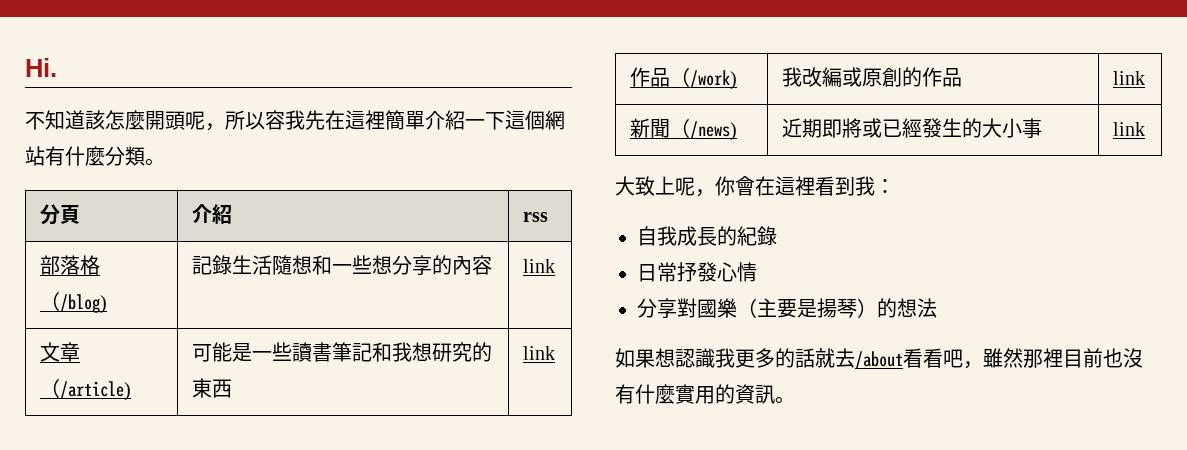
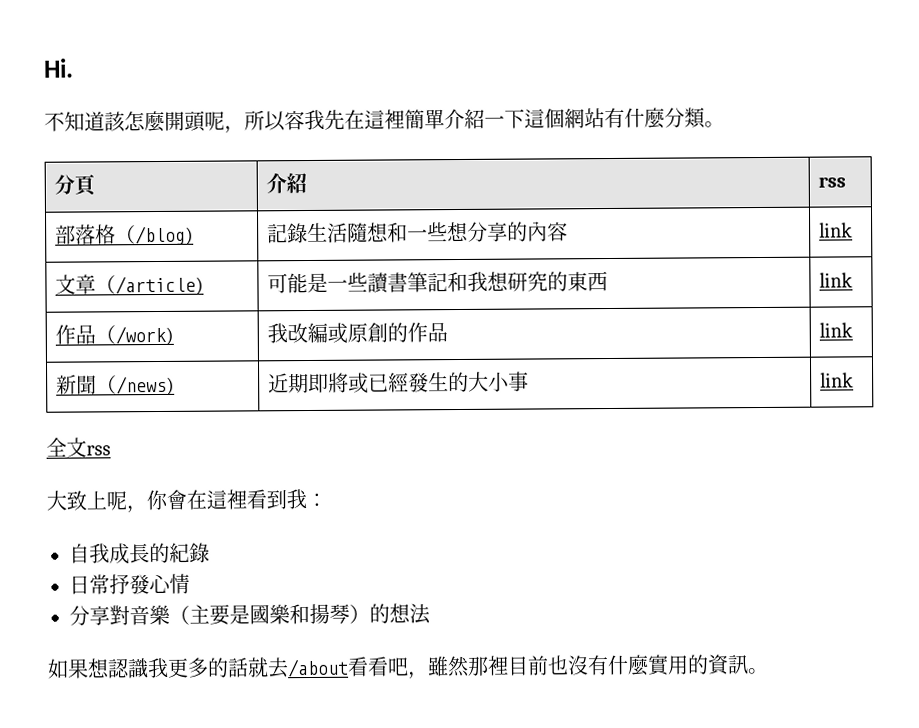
(1145, 129) none -> [46,437,111,458] // 全文rss
[697,299,717,318] 國 -> [129,605,150,626] 音
(817, 308) none -> [249,603,310,625] 國樂和

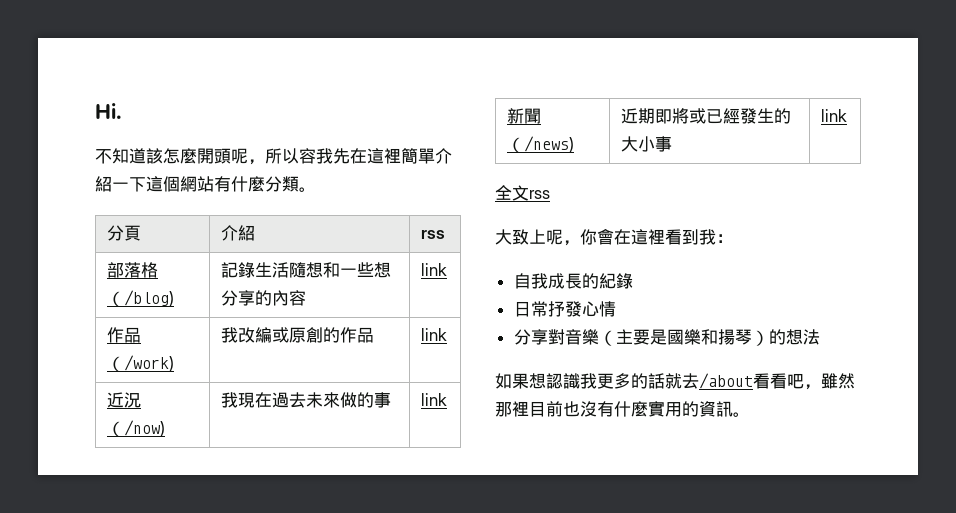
[54,274,204,296] [266,271,608,294] [818,272,853,288] // 文章（/article) | 可能是一些讀書筆記和我想研究的東西 | link -> (447, 269) none
(853, 330) none -> [106,392,141,408] [106,420,165,437] [220,392,391,408] [420,393,447,406] // 近況（/now) | 我現在過去未來做的事 | link

